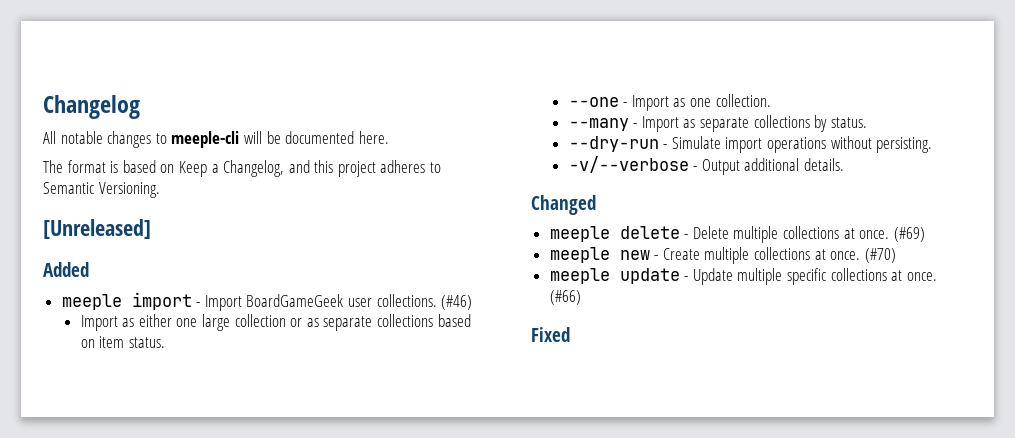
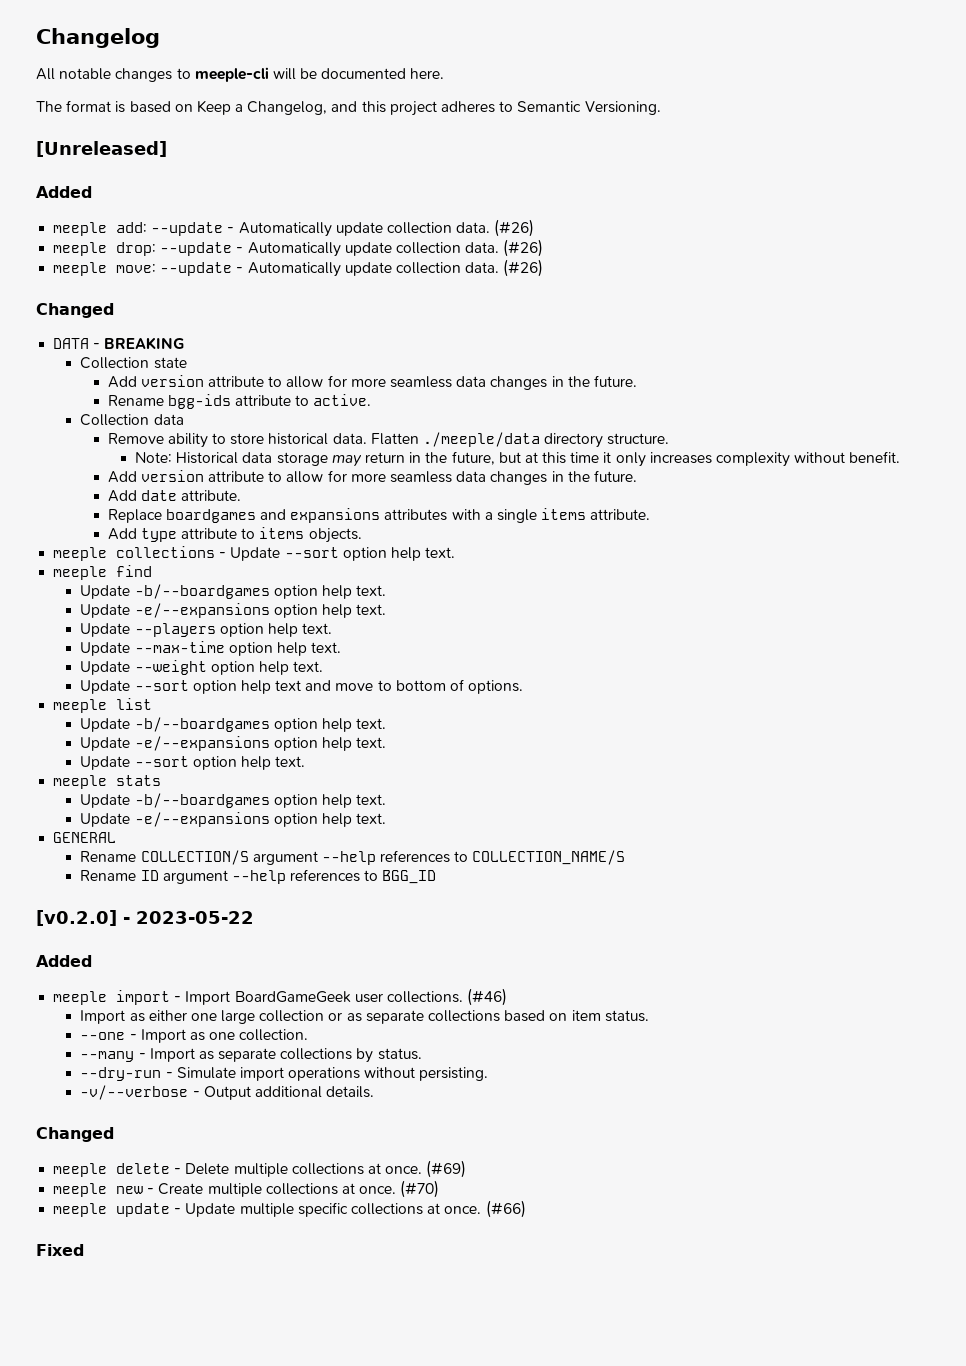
(89, 269) none -> [53,219,535,237] [53,239,544,257] [53,259,544,277] [36,303,114,318] [53,337,185,350] [80,357,187,369] [107,375,637,390] [107,394,372,409] [80,414,184,426] [107,432,670,448] [135,451,901,467] [107,470,637,485] [107,490,242,502] [107,508,651,523] [107,527,362,543] [53,546,456,561] [53,565,153,580] [80,584,387,599] [80,603,387,618] [80,623,333,637] [80,641,342,656] [80,660,324,675] [80,679,524,694] [53,698,153,713] [80,717,387,732] [80,736,387,751] [80,756,306,770] [53,775,162,789] [80,793,387,808] [80,812,387,827] [53,832,117,843] [80,850,626,865] [80,869,437,884] [36,910,254,926] [36,955,92,967] // meeple add: --update - Automatically update collection data. (#26) // meeple drop: --update - Automatically update collection data. (#26) // meeple move: --update - Automatically update collection data. (#26) // Changed // DATA - BREAKING // Collection state // Add version attribute to allow for more seamless data changes in the future. // Rename bgg-ids attribute to active. // Collection data // Remove ability to store historical data. Flatten ./meeple/data directory structure. // Note: Historical data storage may return in the future, but at this time it only increases complexity without benefit. // Add version attribute to allow for more seamless data changes in the future. // Add date attribute. // Replace boardgames and expansions attributes with a single items attribute. // Add type attribute to items objects. // meeple collections - Update --sort option help text. // meeple find // Update -b/--boardgames option help text. // Update -e/--expansions option help text. // Update --players option help text. // Update --max-time option help text. // Update --weight option help text. // Update --sort option help text and move to bottom of options. // meeple list // Update -b/--boardgames option help text. // Update -e/--expansions option help text. // Update --sort option help text. // meeple stats // Update -b/--boardgames option help text. // Update -e/--expansions option help text. // GENERAL // Rename COLLECTION/S argument --help references to COLLECTION_NAME/S // Rename ID argument --help references to BGG_ID // [v0.2.0] - 2023-05-22 // Added

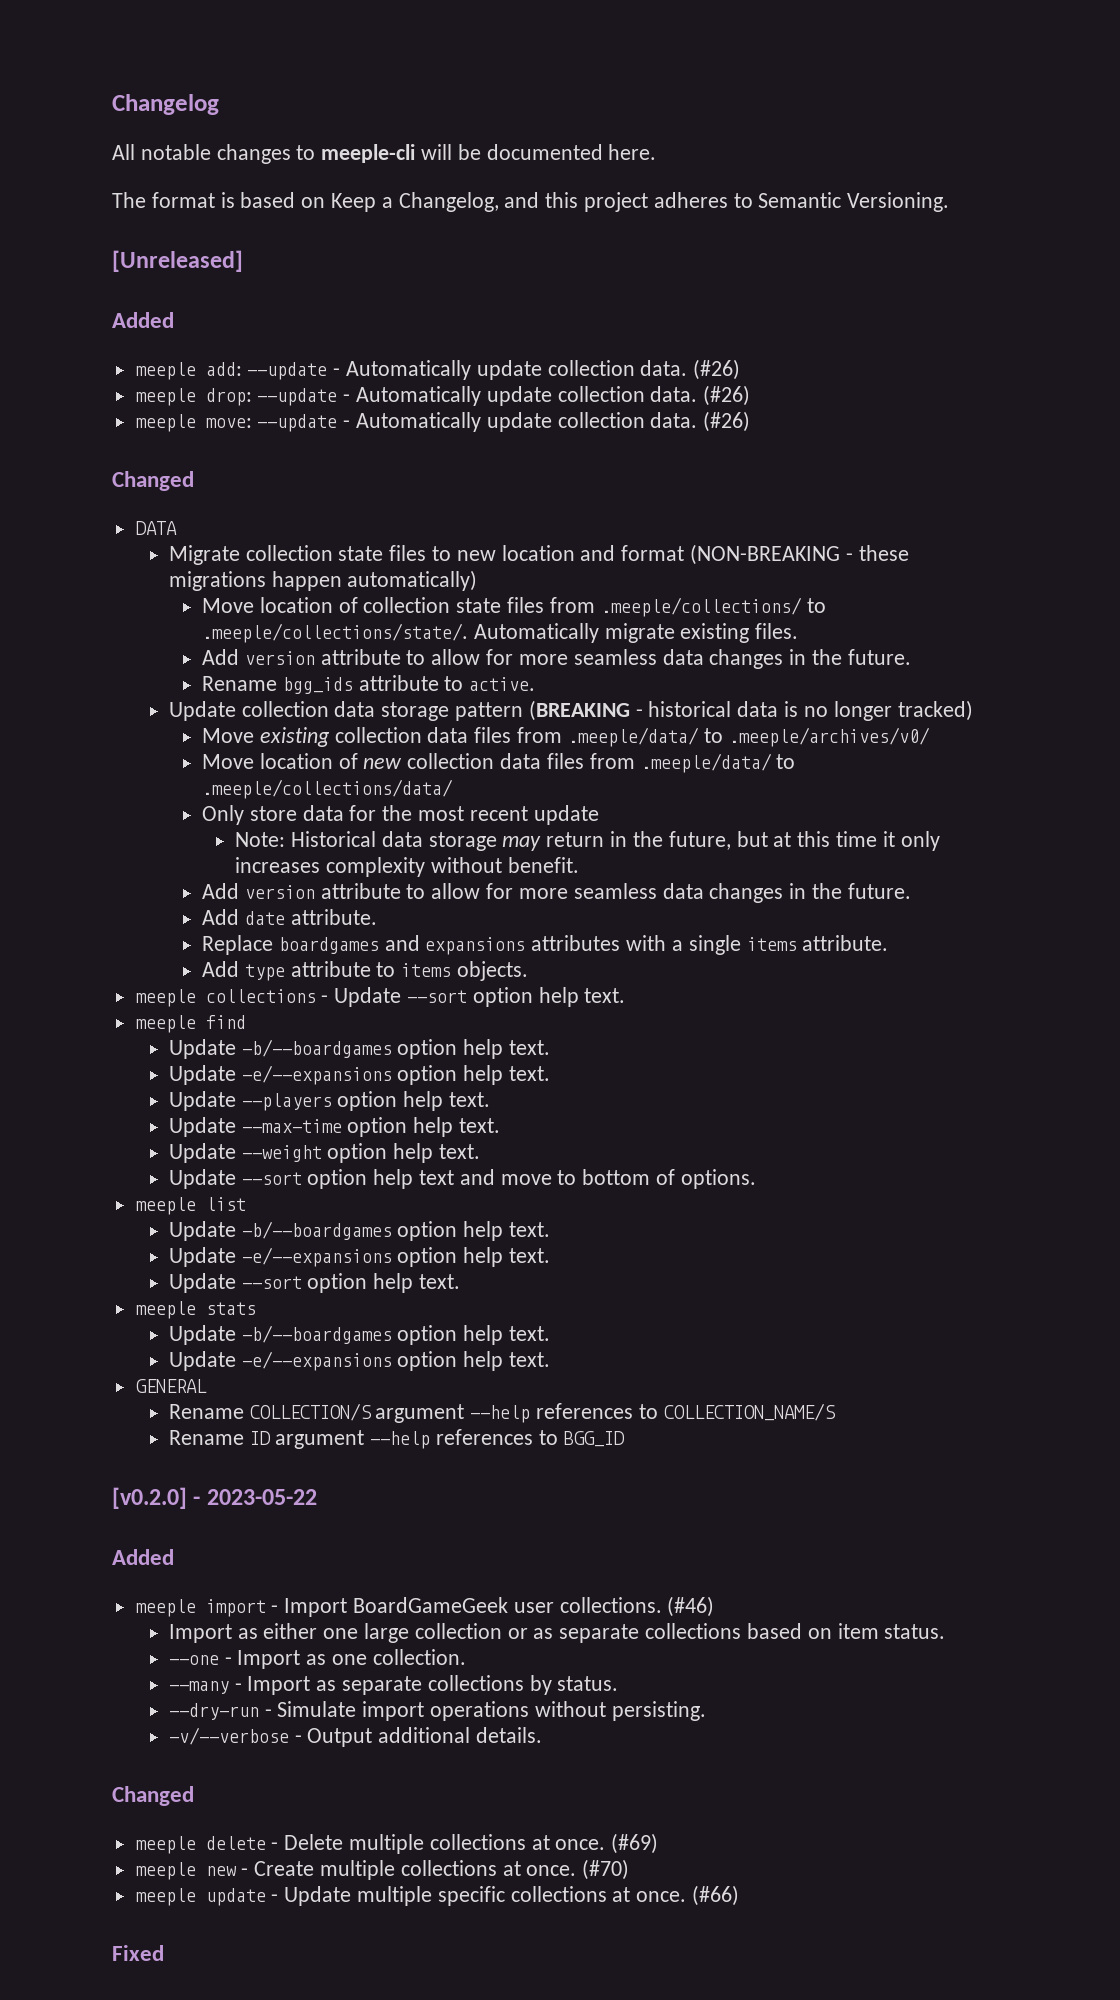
[93,337,185,350] [80,357,187,369] - BREAKING // Collection state -> [168,544,909,565] [168,570,478,591] [202,597,826,617] [202,623,799,643] // Migrate collection state files to new location and format (NON-BREAKING - these migrations happen automatically) // Move location of collection state files from .meeple/collections/ to .meeple/collections/state/. Automatically migrate existing files.
[167,394,231,409] bgg-ids -> [282,677,353,694] bgg_ids
[80,414,184,426] [107,432,670,448] Collection data // Remove ability to store historical data. Flatten ./meeple/data directory structure. -> [168,700,973,721] [202,727,930,747] [202,753,796,773] [202,779,454,799] [202,805,599,825] Update collection data storage pattern (BREAKING - historical data is no longer tracked) // Move existing collection data files from .meeple/data/ to .meeple/archives/v0/ // Move location of new collection data files from .meeple/data/ to .meeple/collections/data/ // Only store data for the most recent update

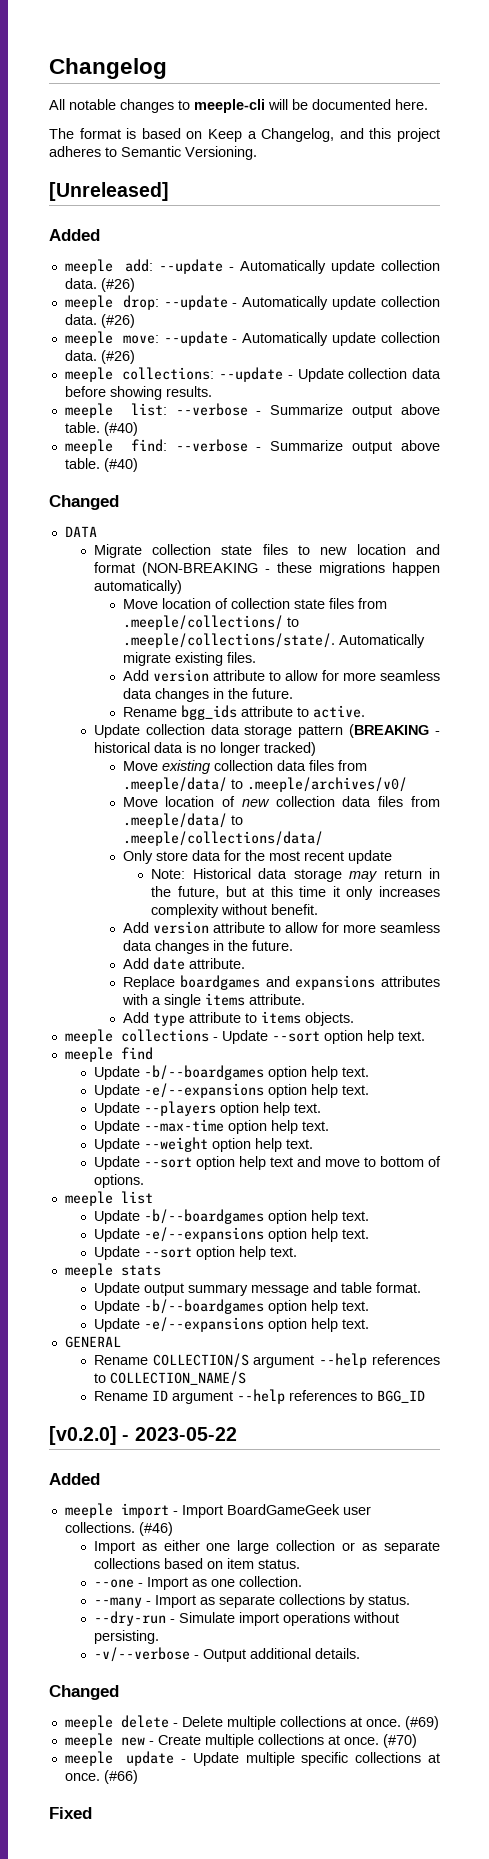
(751, 421) none -> [64,367,441,382] [64,386,212,400] [64,403,440,418] [64,422,138,436] [64,439,440,454] [64,458,138,472] // meeple collections: --update - Update collection data before showing results. // meeple list: --verbose - Summarize output above table. (#40) // meeple find: --verbose - Summarize output above table. (#40)
(256, 1308) none -> [93,1282,421,1296] // Update output summary message and table format.

